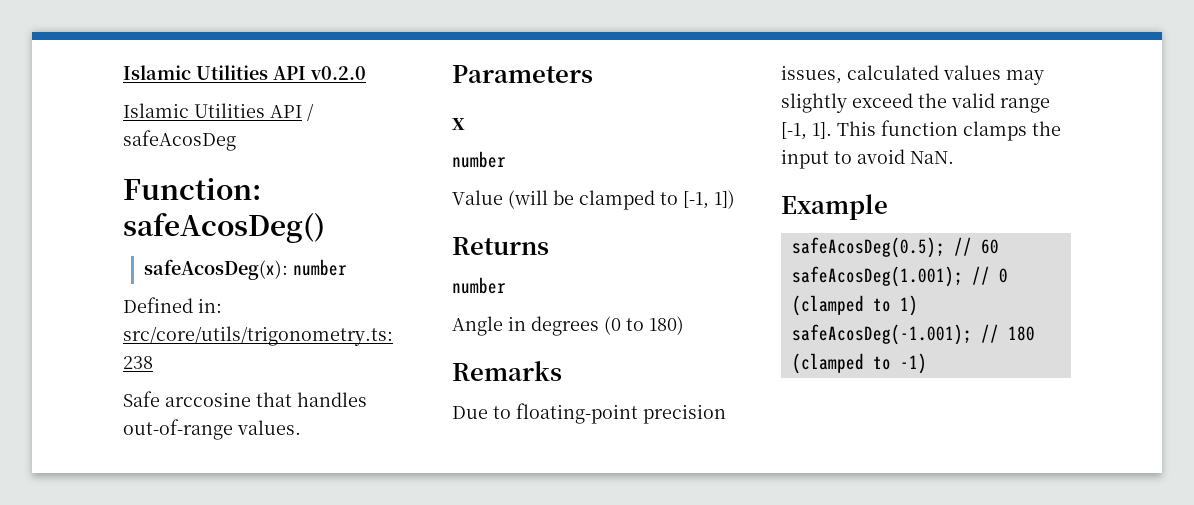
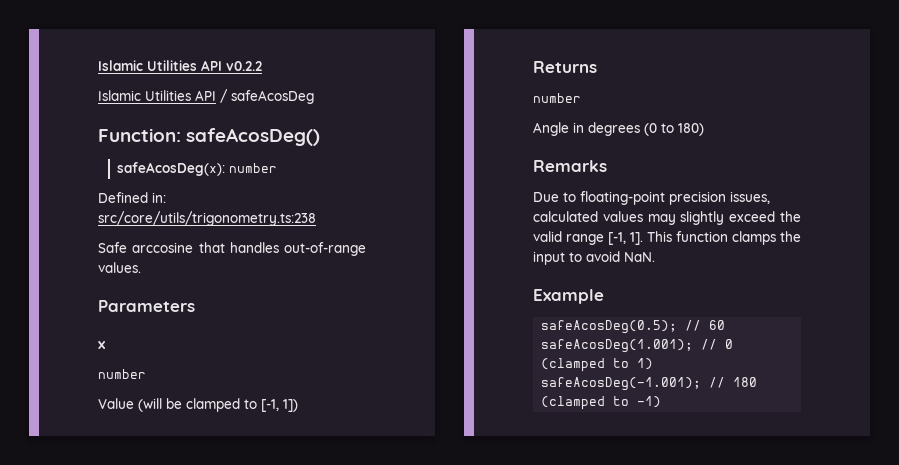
[123,65,366,80] Islamic Utilities API v0.2.0 -> [98,60,262,71] Islamic Utilities API v0.2.2

